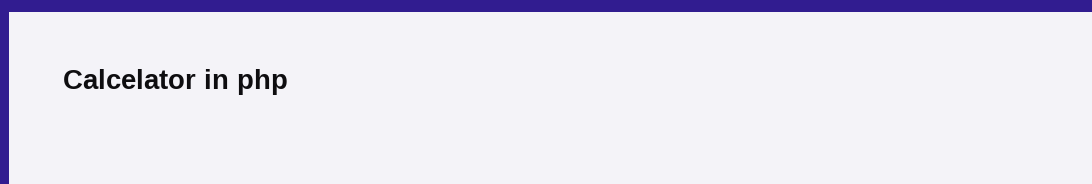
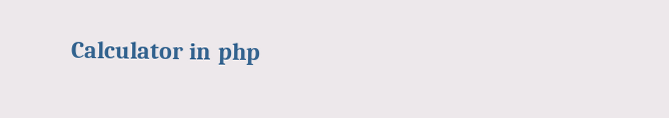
[63,69,196,89] Calcelator -> [70,40,184,60] Calculator

